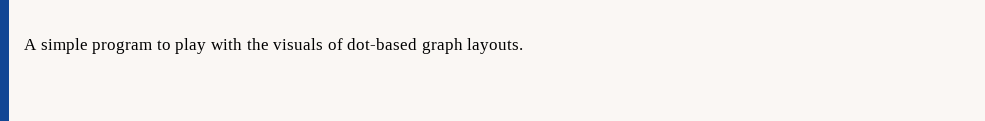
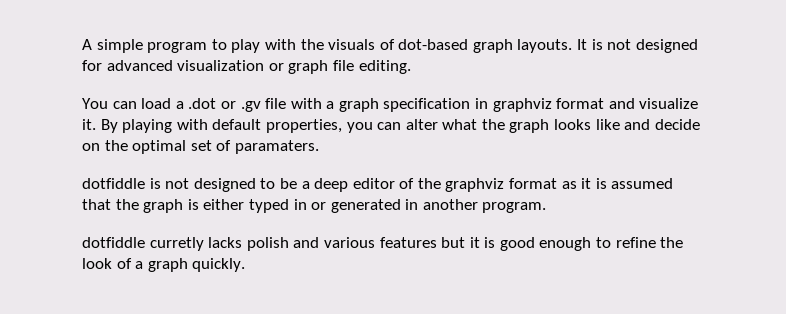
(524, 46) none -> [577,39,698,53] [82,60,411,74] [82,98,699,112] [82,119,700,133] [82,140,319,154] [82,178,674,192] [82,199,547,213] [82,237,684,251] [82,258,246,272] It is not designed for advanced visualization or graph file editing. // You can load a .dot or .gv file with a graph specification in graphviz format and visualize it. By playing with default properties, you can alter what the graph looks like and decide on the optimal set of paramaters. // dotfiddle is not designed to be a deep editor of the graphviz format as it is assumed that the graph is either typed in or generated in another program. // dotfiddle curretly lacks polish and various features but it is good enough to refine the look of a graph quickly.

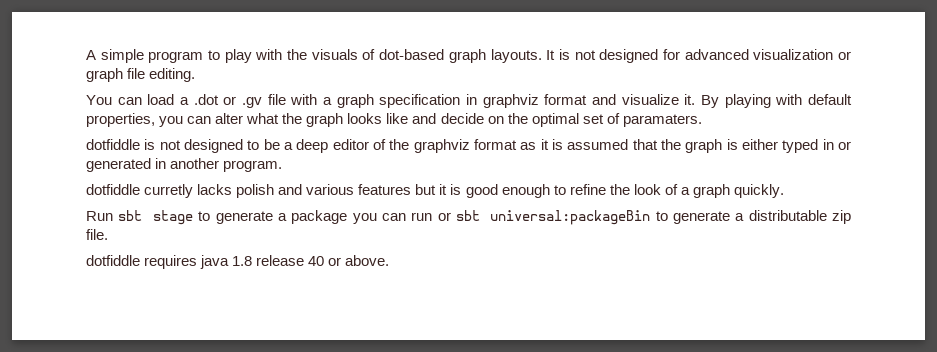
(246, 265) none -> [86,210,851,225] [86,229,108,240] [86,255,390,269] // Run sbt stage to generate a package you can run or sbt universal:packageBin to generate a distributable zip file. // dotfiddle requires java 1.8 release 40 or above.

